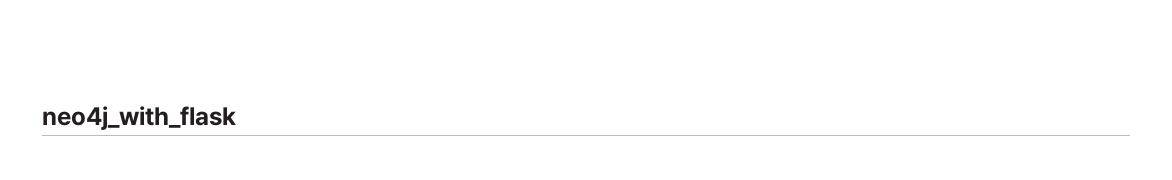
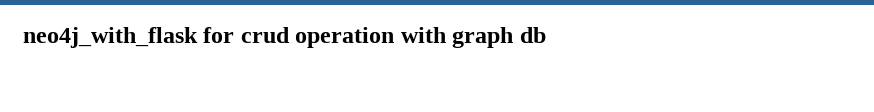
(236, 118) none -> [203,27,546,48] for crud operation with graph db

